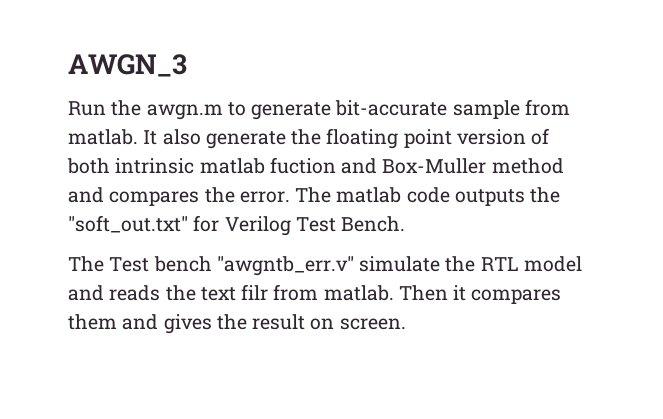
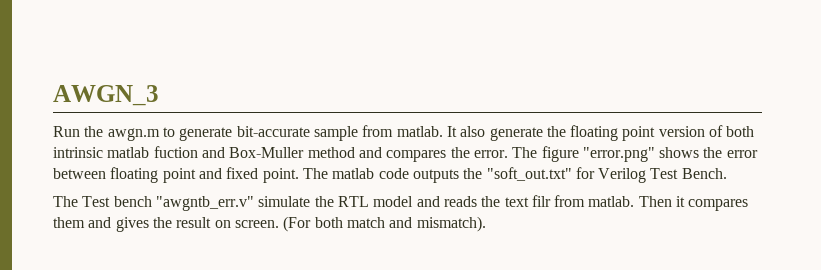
(332, 195) none -> [541,146,758,162] [53,167,328,183] figure "error.png" shows the error between floating point and fixed point. The
(406, 324) none -> [283,216,486,232] (For both match and mismatch).

